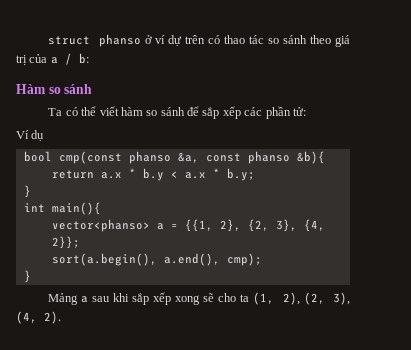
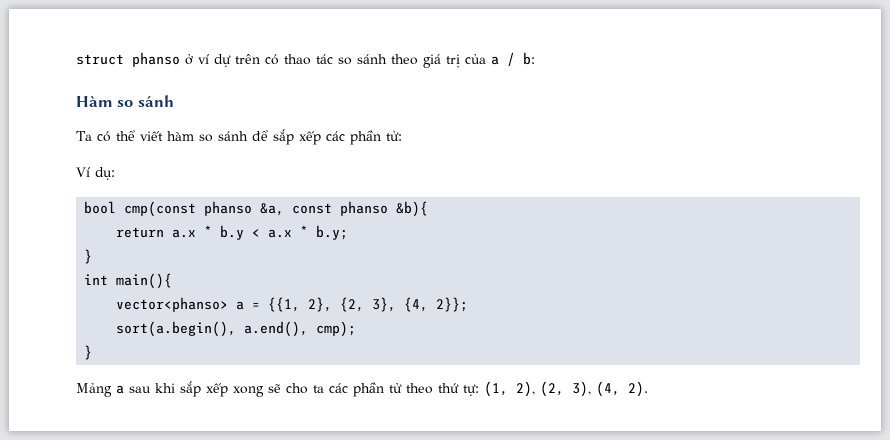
[31,130,45,142] dụ -> [95,167,115,180] dụ:
(250, 298) none -> [329,382,479,397] các phần tử theo thứ tự:

